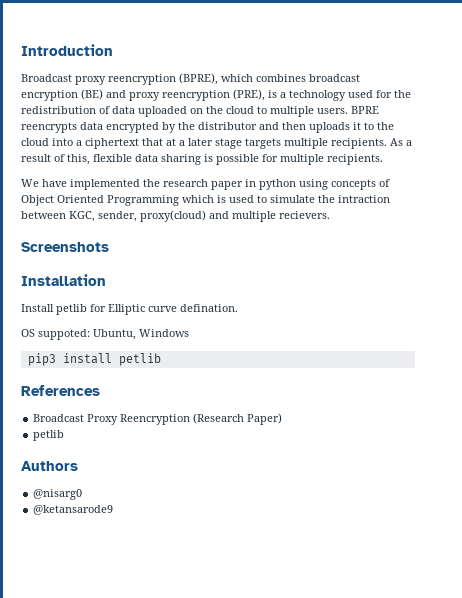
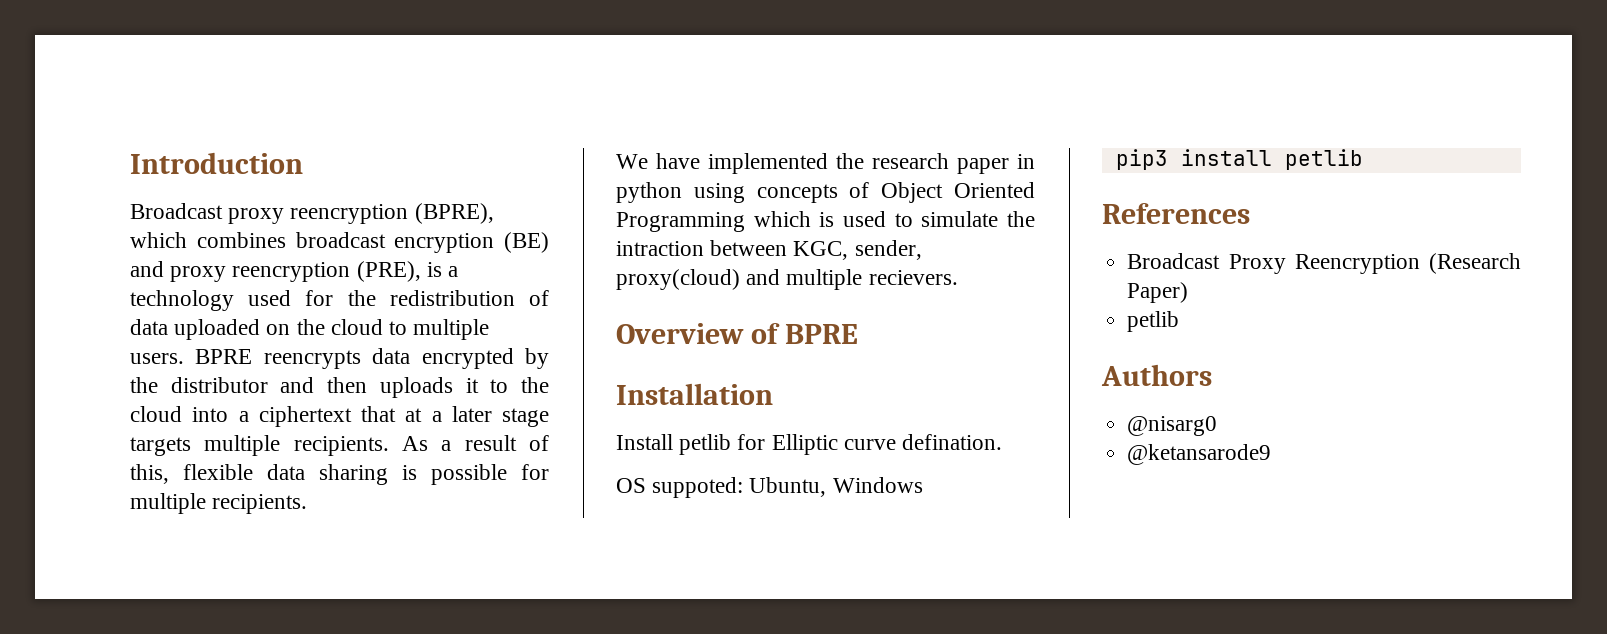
[21,242,109,252] Screenshots -> [616,323,858,344] Overview of BPRE

